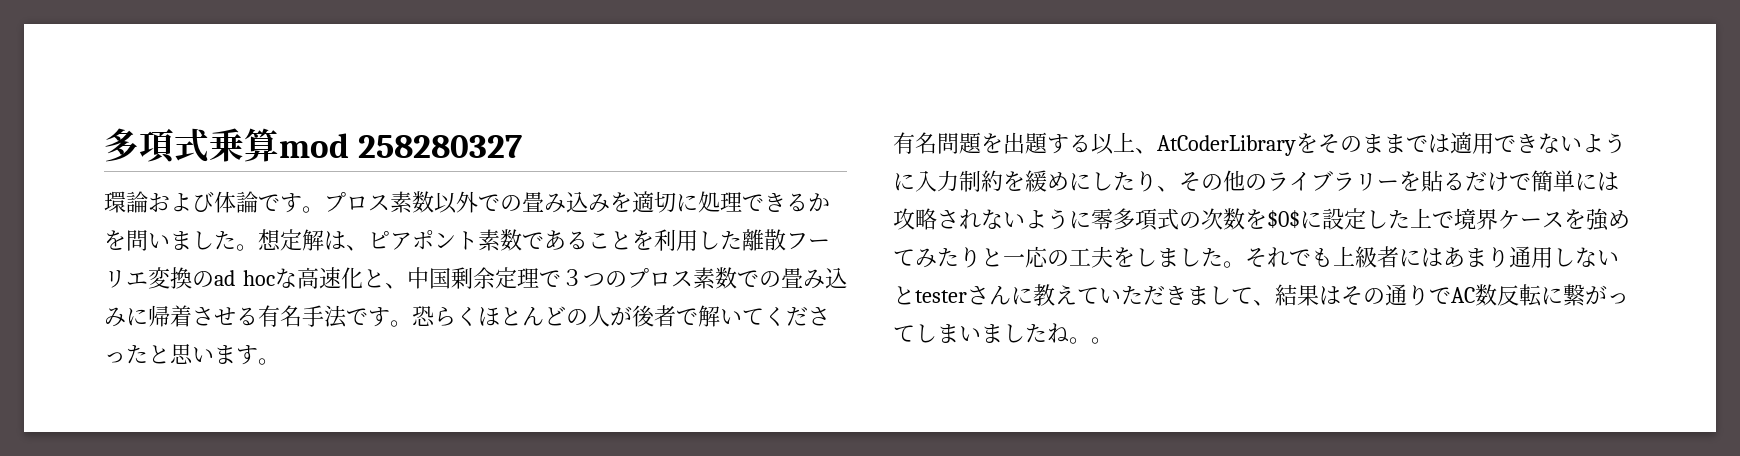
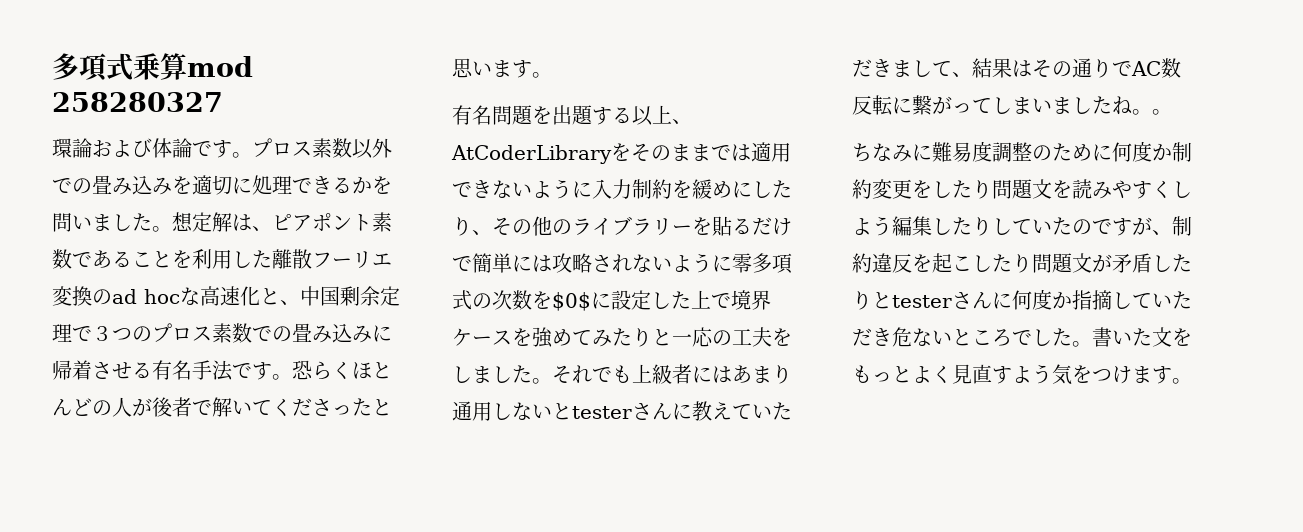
(1113, 340) none -> [852,141,1192,162] [852,179,1192,199] [852,216,1192,236] [852,253,1192,273] [852,289,1192,310] [852,327,1192,347] [852,364,1192,385] // ちなみに難易度調整のために何度か制約変更をしたり問題文を読みやすくしよう編集したりしていたのですが、制約違反を起こしたり問題文が矛盾したりとtesterさんに何度か指摘していただき危ないところでした。書いた文をもっとよく見直すよう気をつけます。

